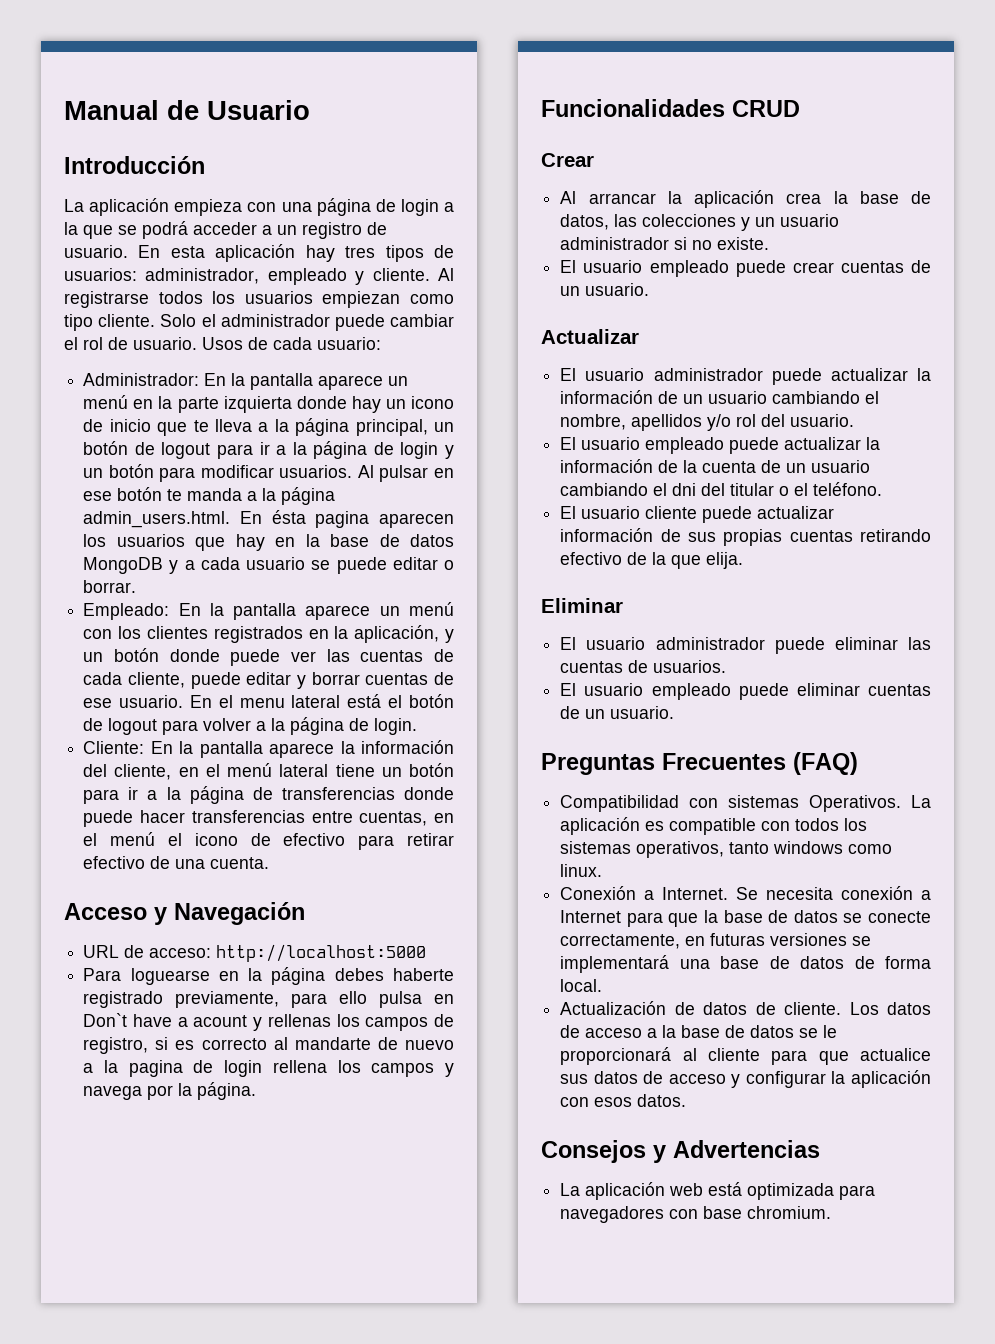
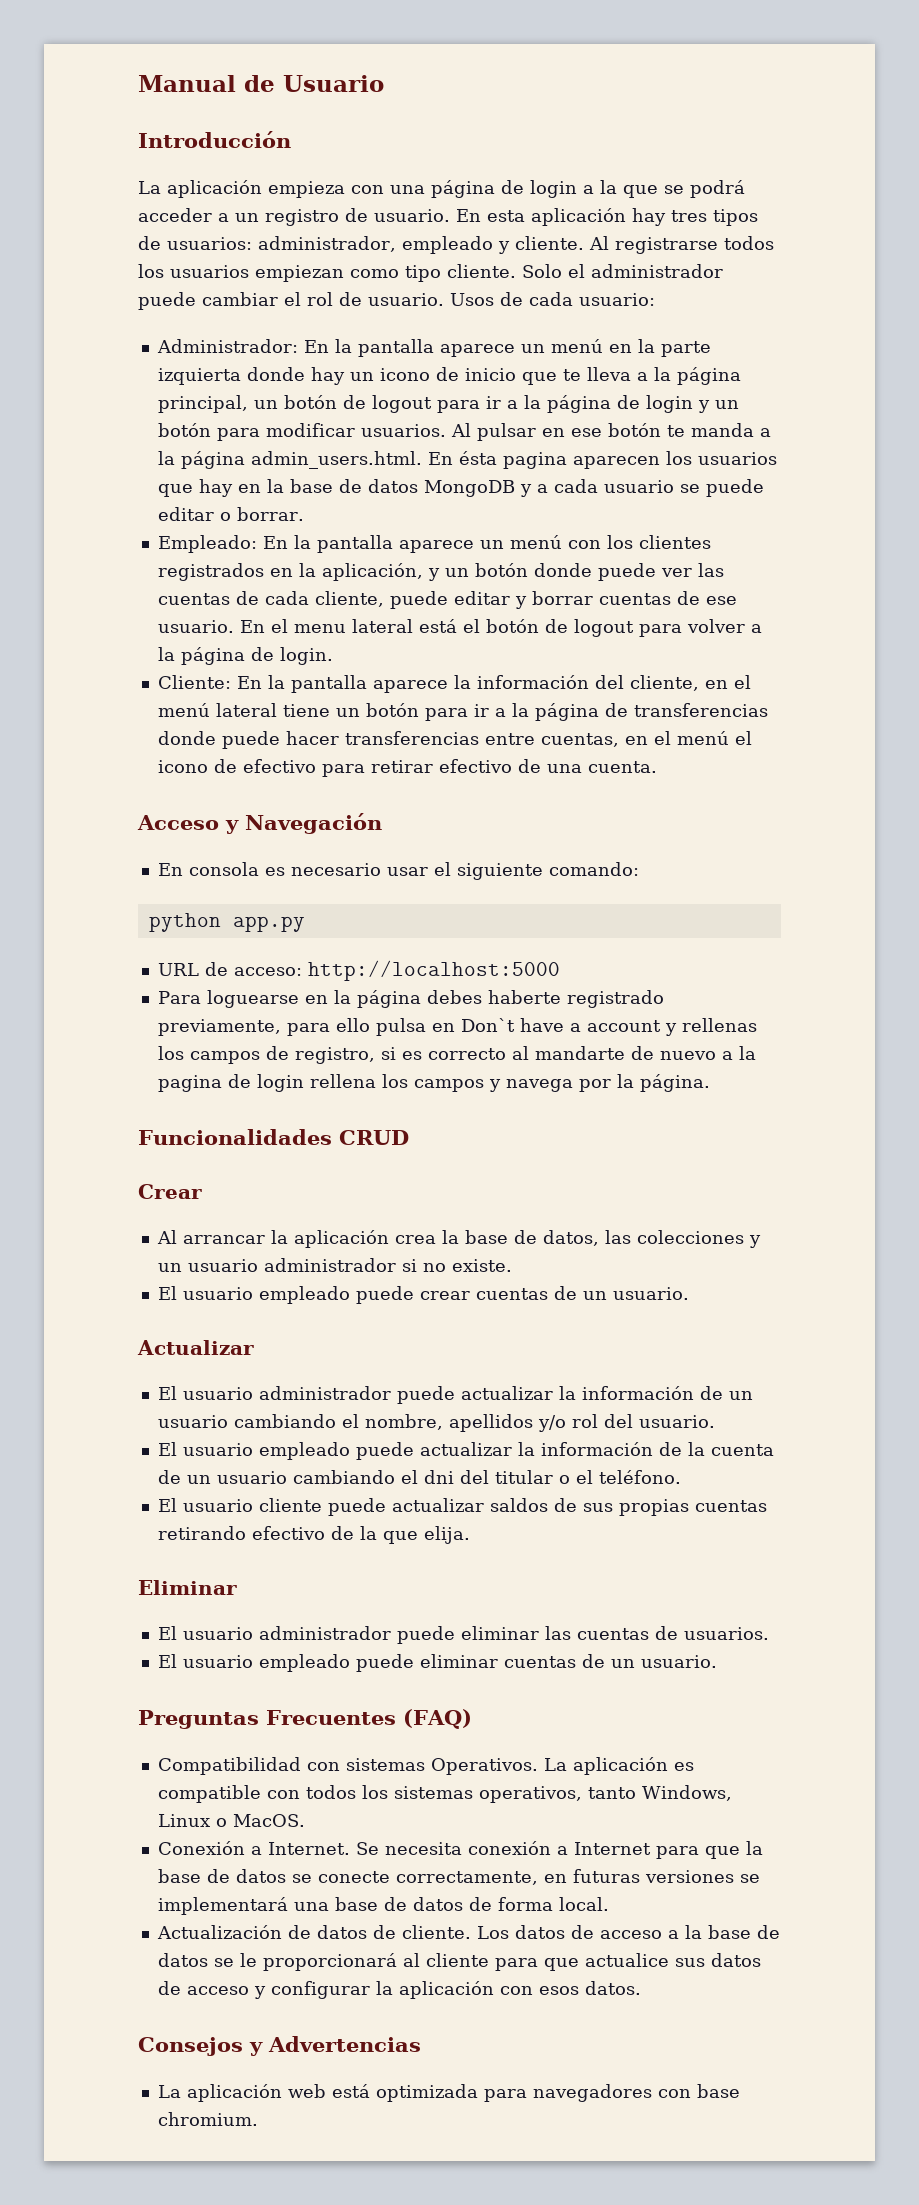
(305, 913) none -> [157,862,639,880] [148,913,305,932] // En consola es necesario usar el siguiente comando: // python app.py
[193,1015,248,1027] acount -> [586,1020,661,1032] account
[560,528,654,542] información -> [489,1498,548,1512] saldos
[773,841,893,854] [560,864,603,877] windows como linux. -> [641,1785,732,1801] [157,1814,305,1827] Windows, Linux o MacOS.

